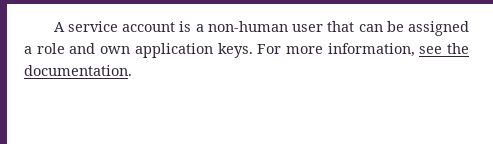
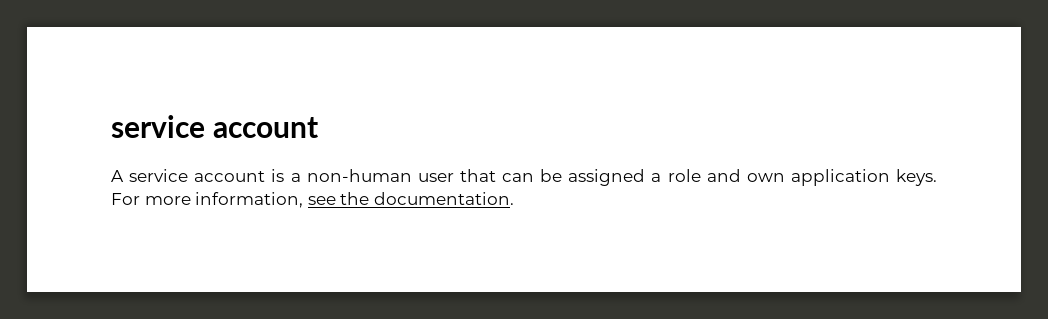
(53, 27) none -> [111,115,319,138] service account //

